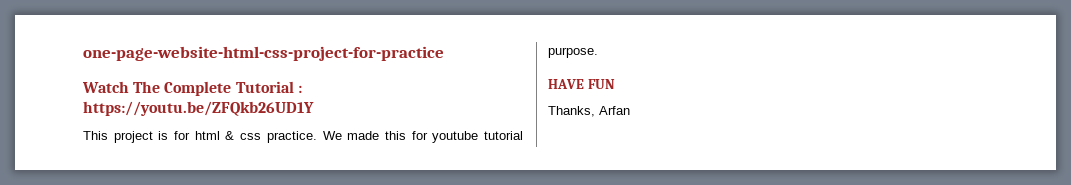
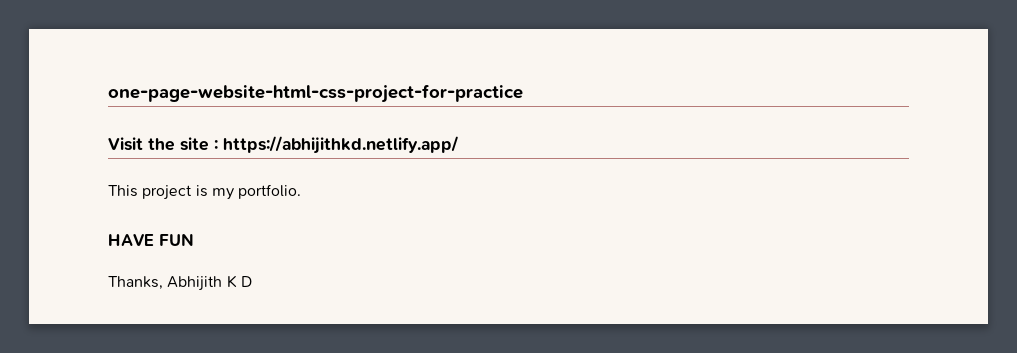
[82,81,302,96] [83,101,314,116] [83,131,523,143] [548,47,598,58] Watch The Complete Tutorial : https://youtu.be/ZFQkb26UD1Y // This project is for html & css practice. We made this for youtube tutorial purpose. -> [108,136,459,154] [108,184,302,200] Visit the site : https://abhijithkd.netlify.app/ // This project is my portfolio.
[599,106,630,115] Arfan -> [167,275,252,291] Abhijith K D

